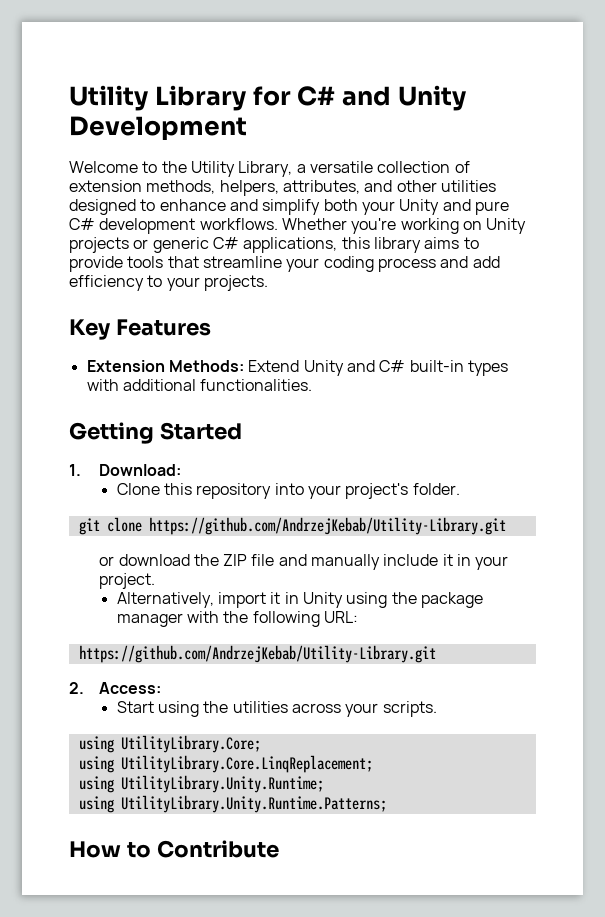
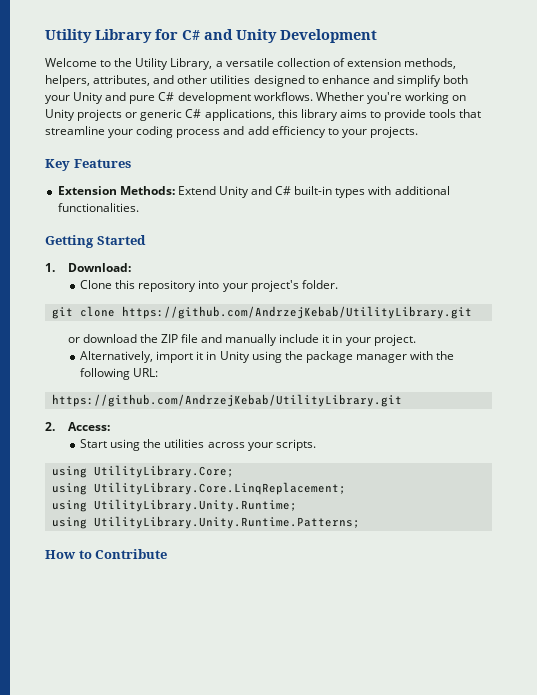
[148,517,506,535] https://github.com/AndrzejKebab/Utility-Library.git -> [121,306,472,319] https://github.com/AndrzejKebab/UtilityLibrary.git
[78,645,436,663] https://github.com/AndrzejKebab/Utility-Library.git -> [51,394,402,407] https://github.com/AndrzejKebab/UtilityLibrary.git

